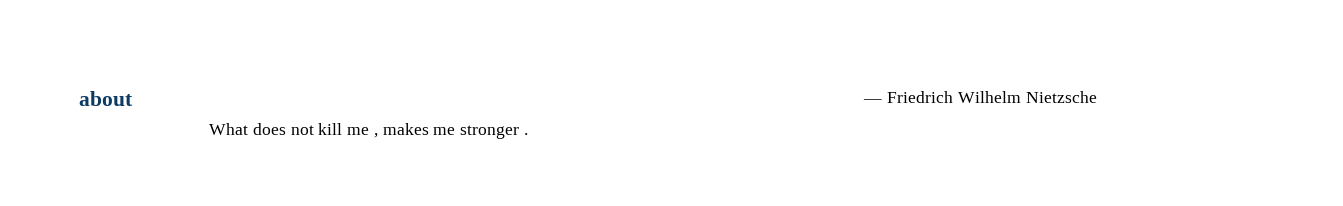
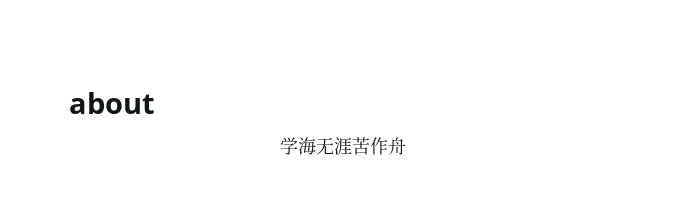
[209,123,528,139] [863,91,1097,103] What does not kill me , makes me stronger . // — Friedrich Wilhelm Nietzsche -> [279,137,406,155] 学海无涯苦作舟

